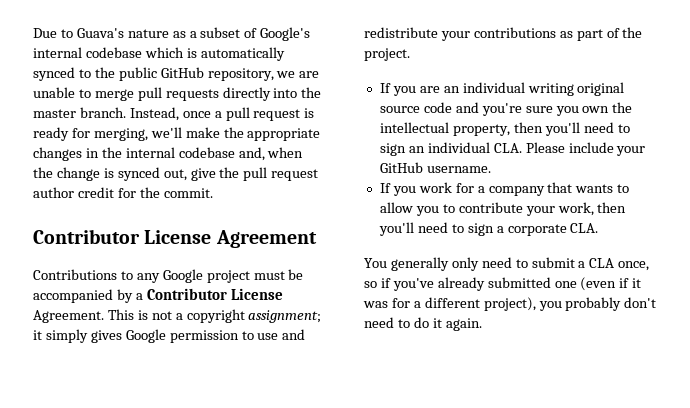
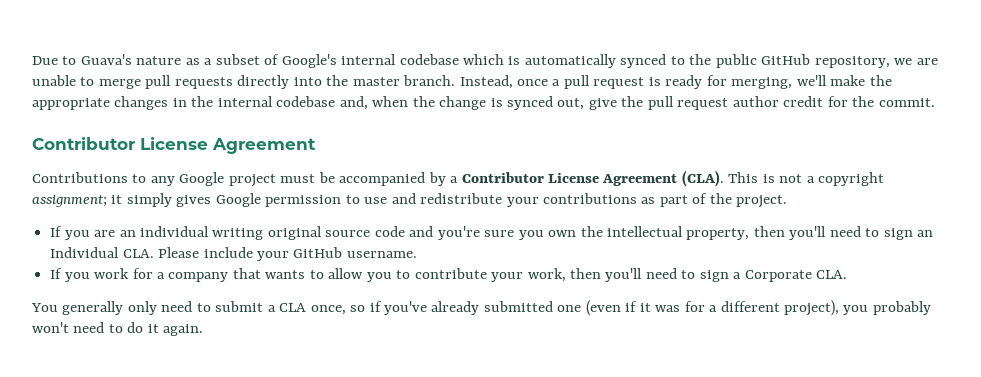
[33,310,104,323] Agreement. -> [602,170,724,187] Agreement (CLA).
[427,142,490,153] individual -> [50,247,120,258] Individual
[507,224,567,236] corporate -> [744,270,812,282] Corporate
[624,297,657,308] don't -> [32,322,69,333] won't

